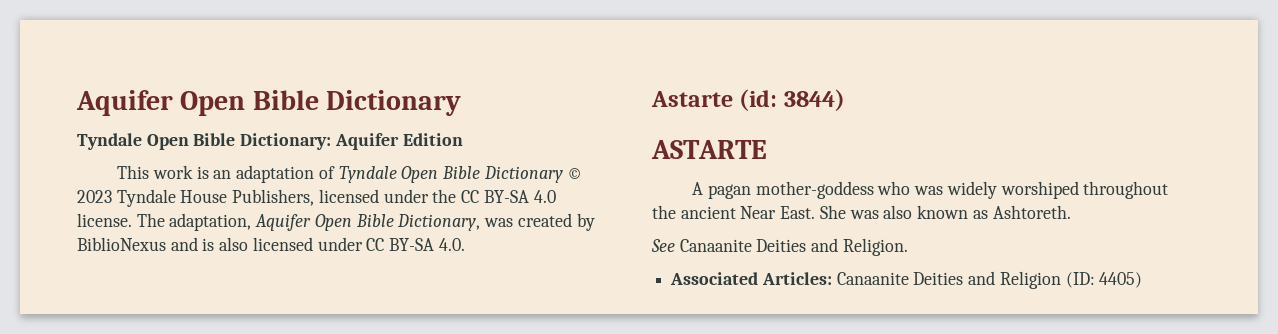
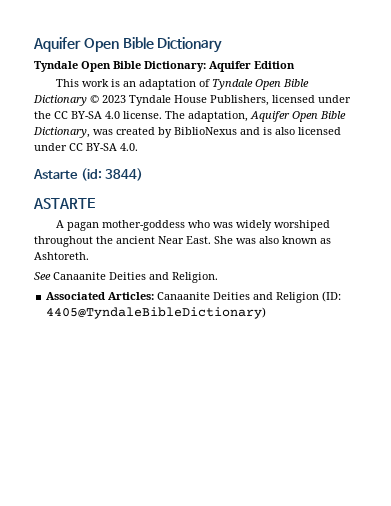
[1099,272,1143,288] 4405) -> [46,307,267,319] 4405@TyndaleBibleDictionary)

